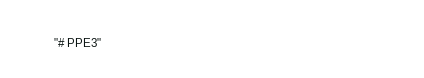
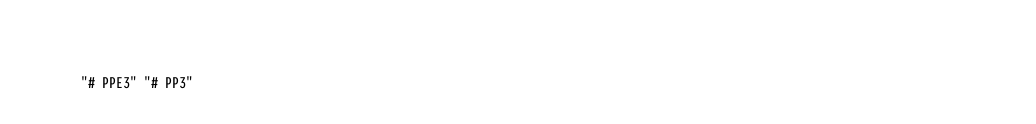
(102, 42) none -> [144,76,193,89] "# PP3"

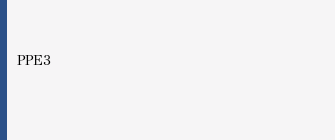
[81,76,193,89] "# PPE3" "# PP3" -> [17,55,51,65] PPE3

